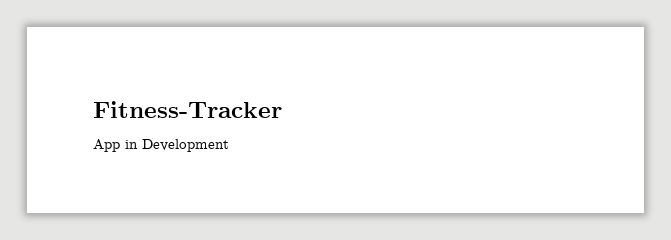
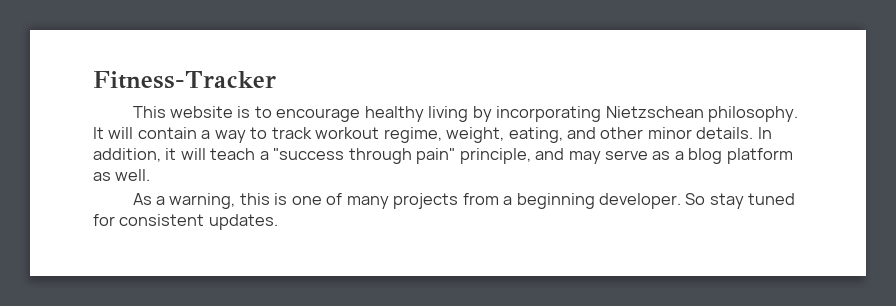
[93,139,229,152] App in Development -> [132,106,799,122] [93,127,772,143] [93,148,793,164] [93,169,151,181] [132,193,796,209] [93,214,278,230] This website is to encourage healthy living by incorporating Nietzschean philosophy. It will contain a way to track workout regime, weight, eating, and other minor details. In addition, it will teach a "success through pain" principle, and may serve as a blog platform as well. // As a warning, this is one of many projects from a beginning developer. So stay tuned for consistent updates.

